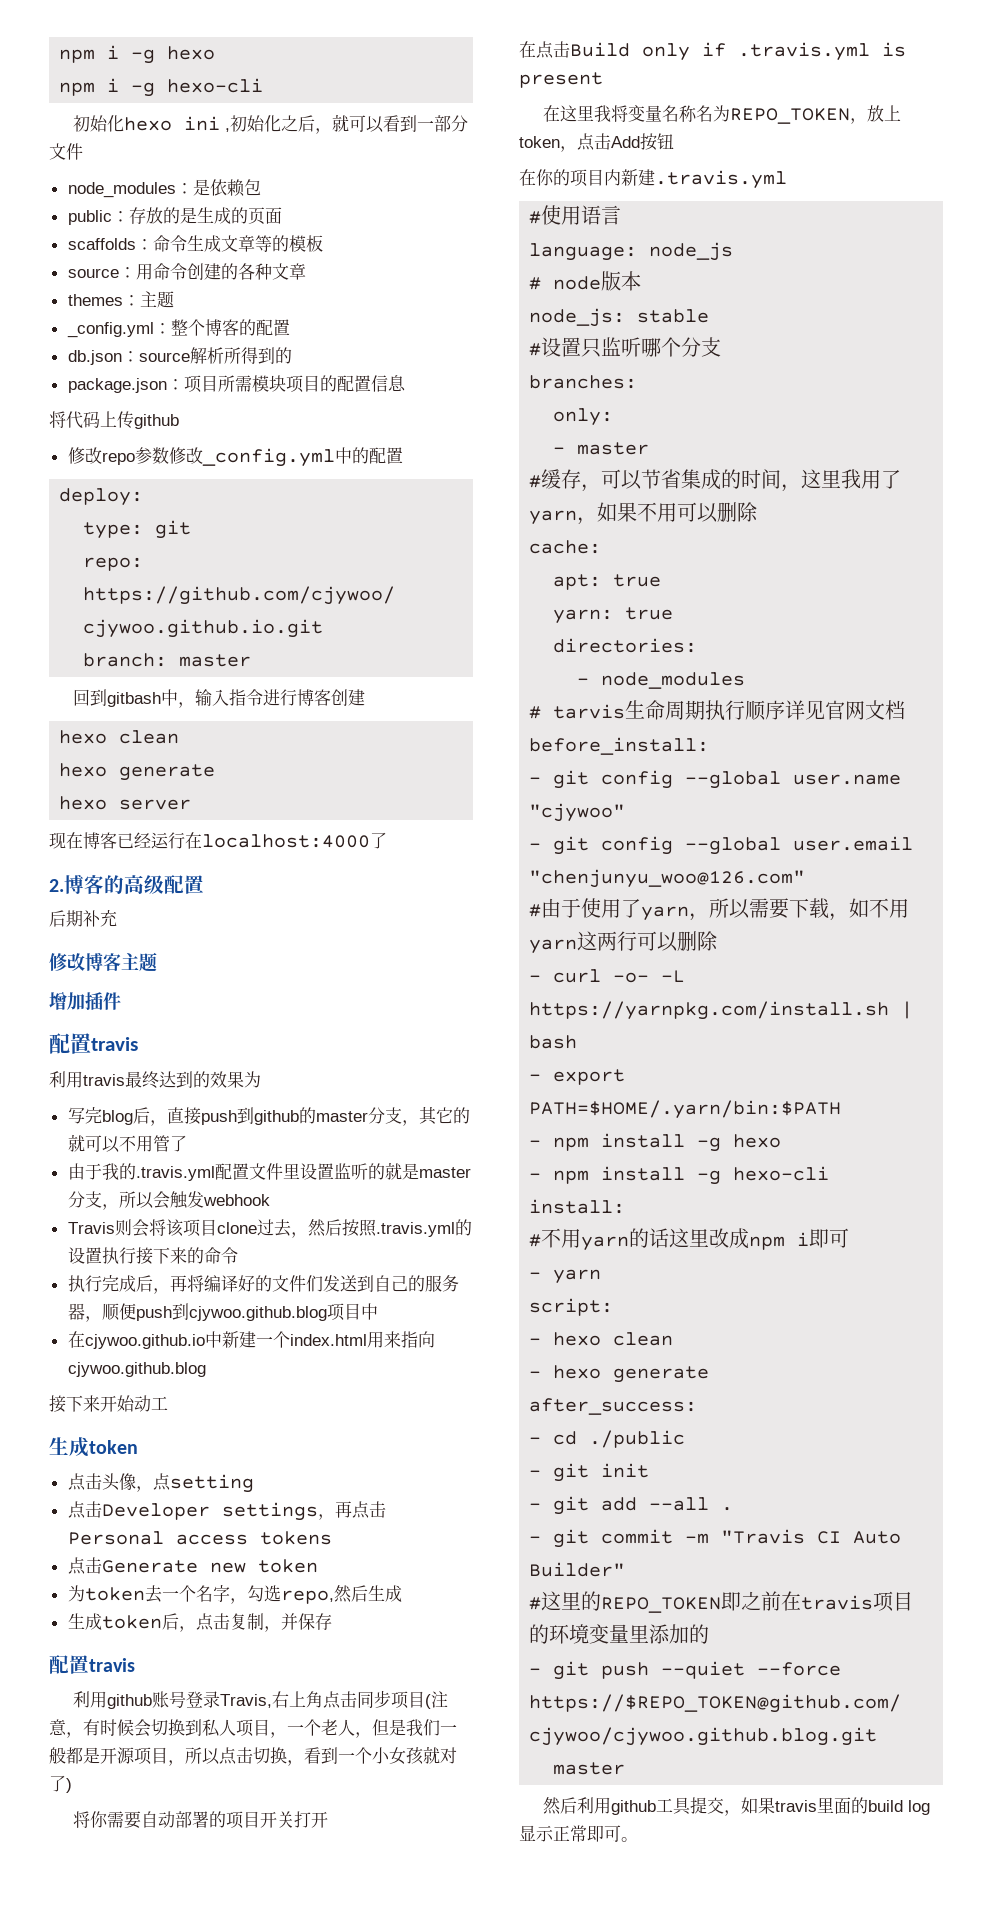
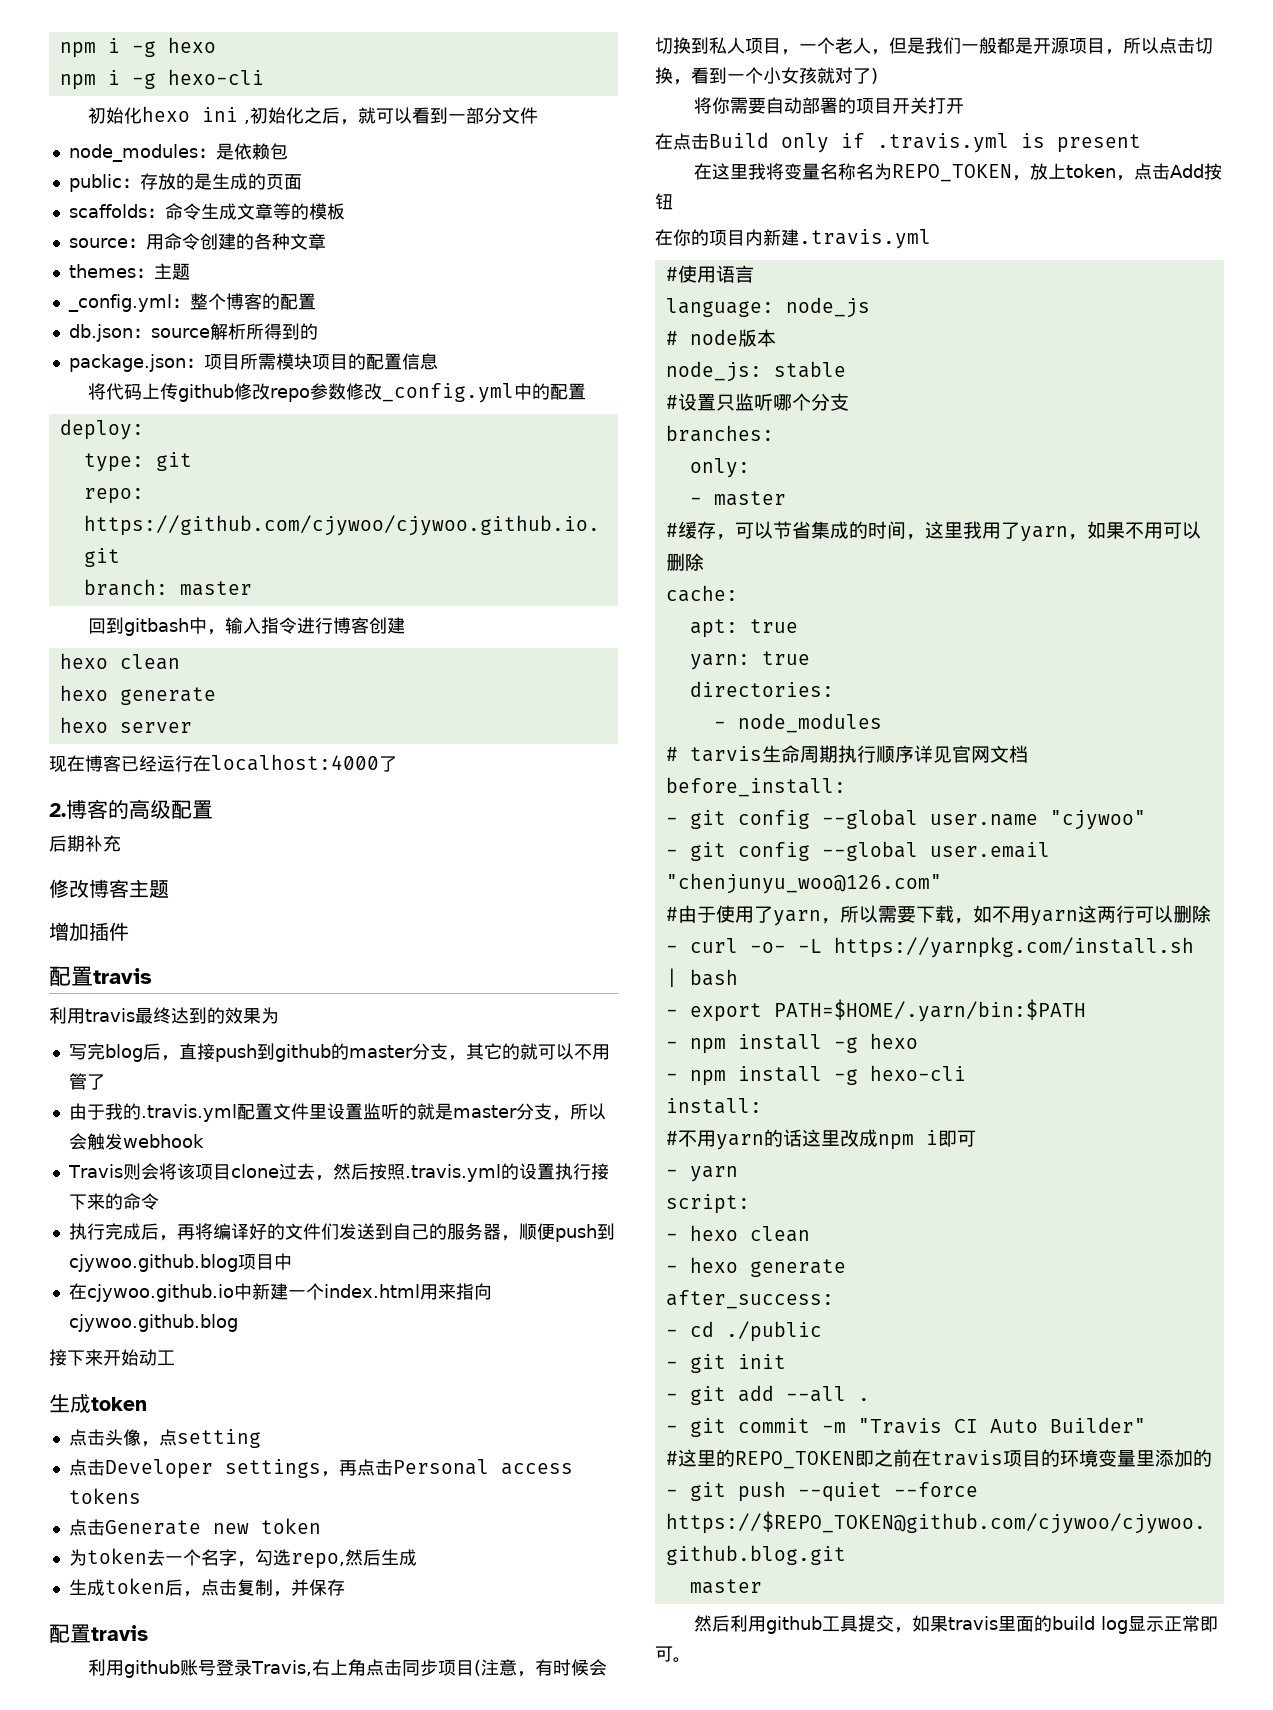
(179, 421) // -> (234, 393) none

